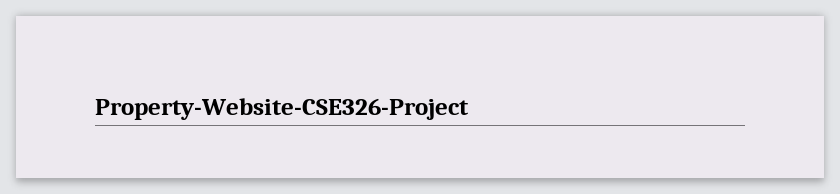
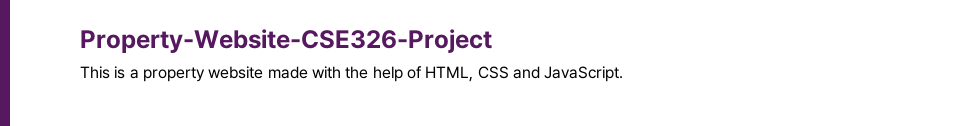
(469, 109) none -> [80,66,624,82] // This is a property website made with the help of HTML, CSS and JavaScript.

